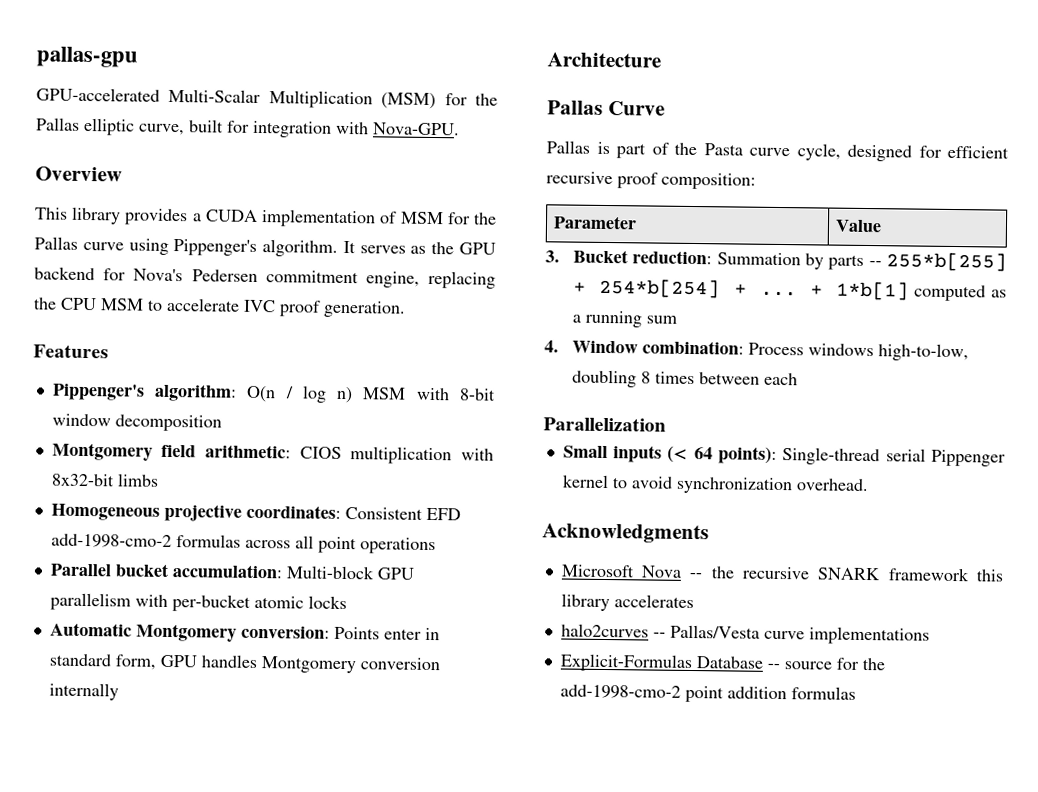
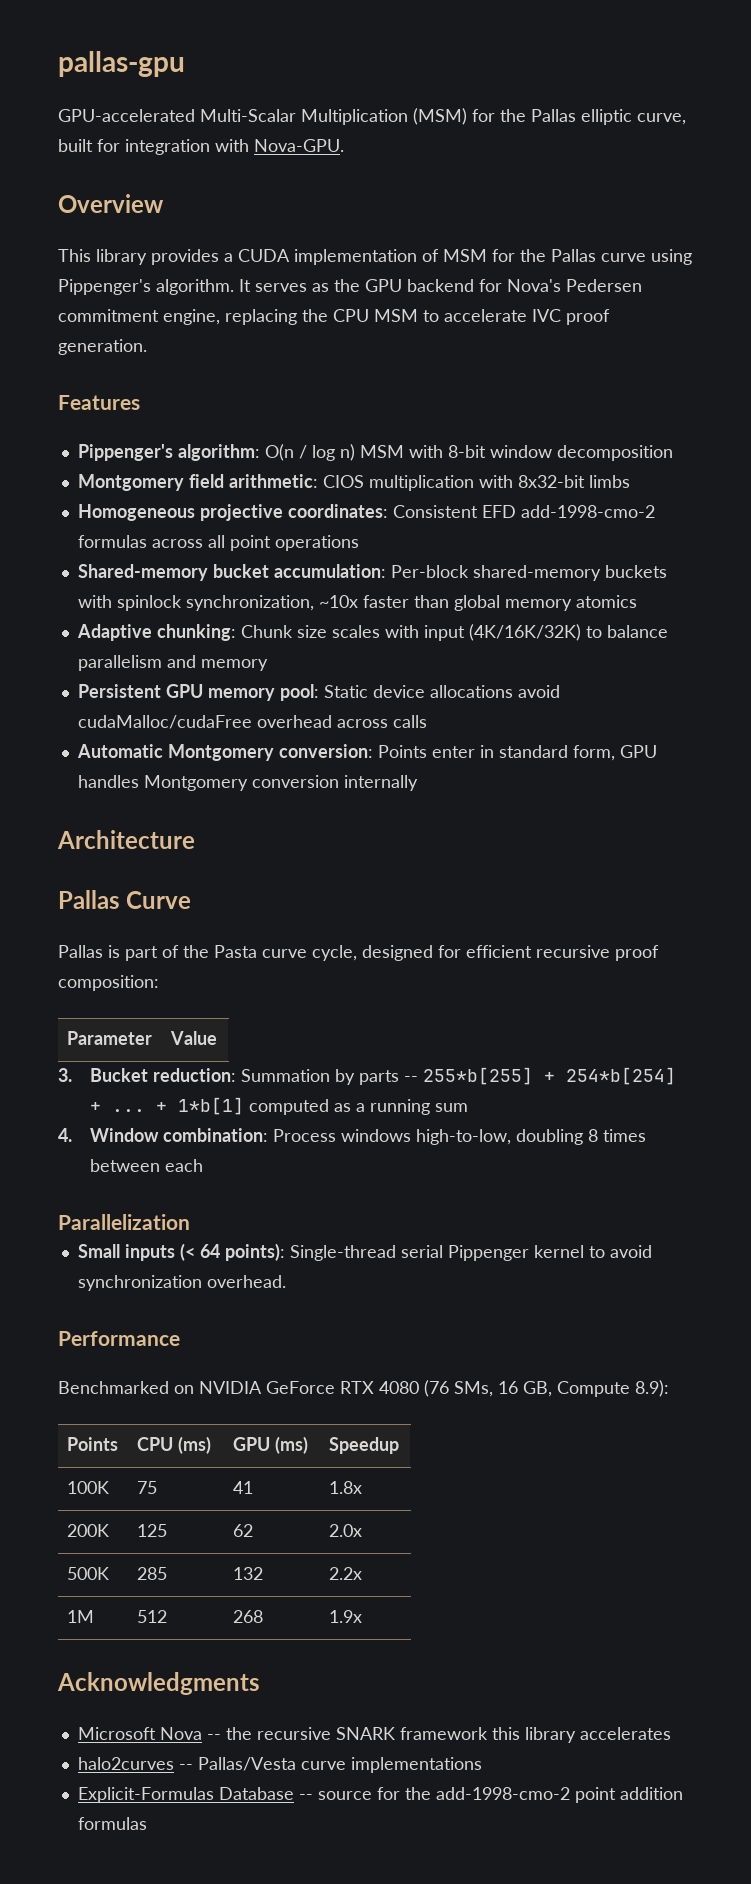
[49,563,112,577] Parallel -> [77,564,208,581] Shared-memory
[285,565,415,580] [49,592,347,612] Multi-block GPU parallelism with per-bucket atomic locks -> [390,565,667,581] [77,595,637,611] [76,624,668,641] [77,655,268,671] [77,684,560,701] [77,715,427,729] Per-block shared-memory buckets with spinlock synchronization, ~10x faster than global memory atomics // Adaptive chunking: Chunk size scales with input (4K/16K/32K) to balance parallelism and memory // Persistent GPU memory pool: Static device allocations avoid cudaMalloc/cudaFree overhead across calls
(869, 485) none -> [58,1331,180,1346] [58,1380,669,1397] [67,1437,119,1451] [137,1436,212,1454] [233,1436,309,1454] [329,1437,400,1454] [67,1481,110,1494] [137,1481,158,1494] [233,1481,254,1494] [329,1481,363,1494] [67,1524,110,1537] [137,1524,168,1537] [233,1524,254,1537] [329,1524,363,1537] [67,1567,110,1580] [137,1567,168,1580] [233,1567,264,1580] [329,1567,363,1580] [67,1610,95,1623] [137,1610,168,1623] [233,1610,264,1623] [329,1610,363,1623] // Performance // Benchmarked on NVIDIA GeForce RTX 4080 (76 SMs, 16 GB, Compute 8.9): // Points | CPU (ms) | GPU (ms) | Speedup // 100K | 75 | 41 | 1.8x // 200K | 125 | 62 | 2.0x // 500K | 285 | 132 | 2.2x // 1M | 512 | 268 | 1.9x

